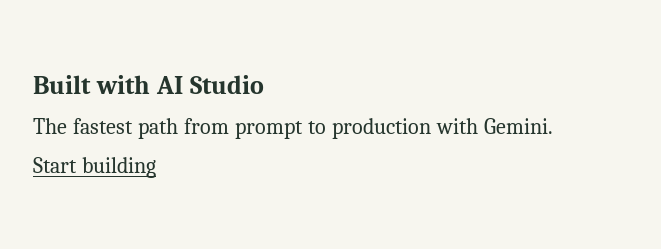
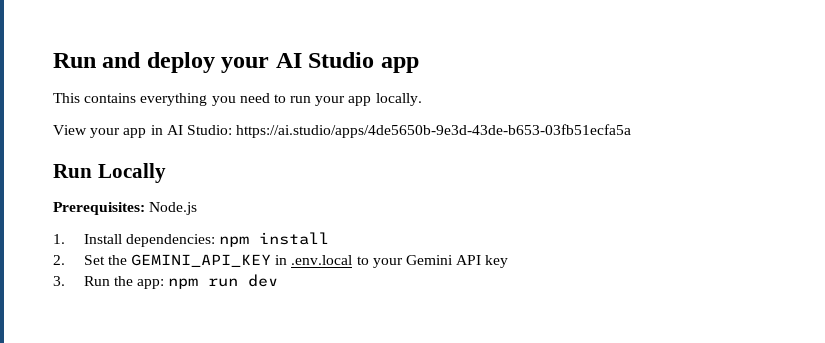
[33,75,264,94] [33,118,553,139] [33,157,156,178] Built with AI Studio // The fastest path from prompt to production with Gemini. // Start building -> [53,52,419,73] [53,93,422,106] [53,124,632,138] [53,163,166,183] [53,202,198,215] [53,232,330,247] [53,254,509,268] [53,274,279,289] Run and deploy your AI Studio app // This contains everything you need to run your app locally. // View your app in AI Studio: https://ai.studio/apps/4de5650b-9e3d-43de-b653-03fb51ecfa5a // Run Locally // Prerequisites: Node.js // 1. Install dependencies: npm install // 2. Set the GEMINI_API_KEY in .env.local to your Gemini API key // 3. Run the app: npm run dev

